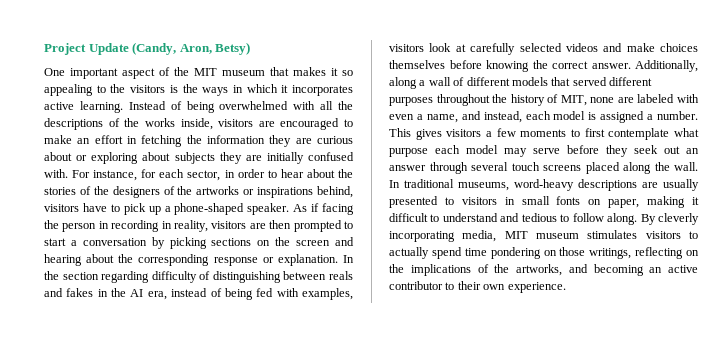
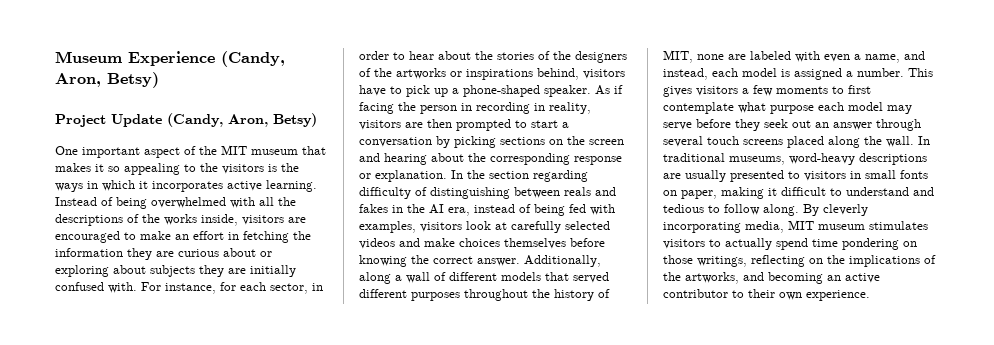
(44, 49) none -> [55,51,285,67] [55,72,159,88] Museum Experience (Candy, Aron, Betsy) //

